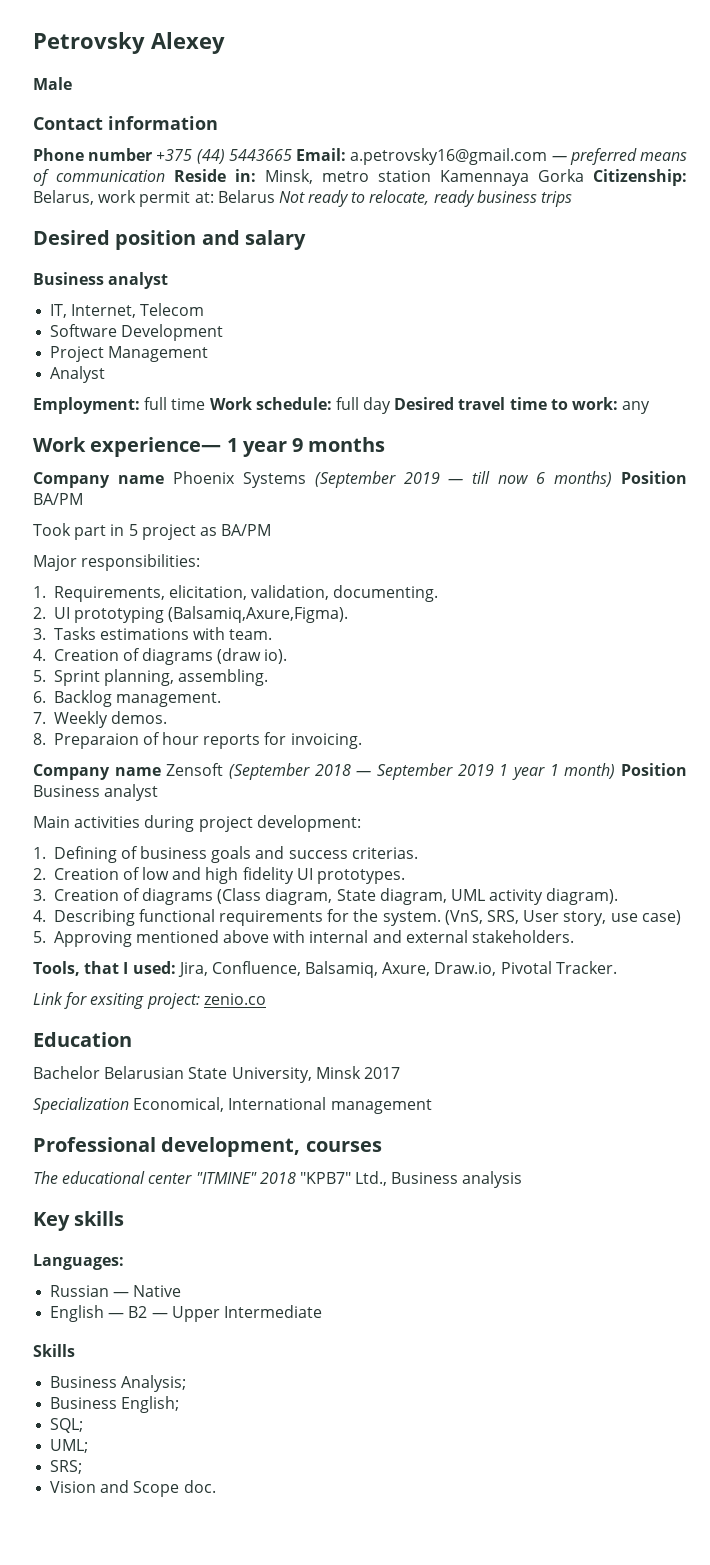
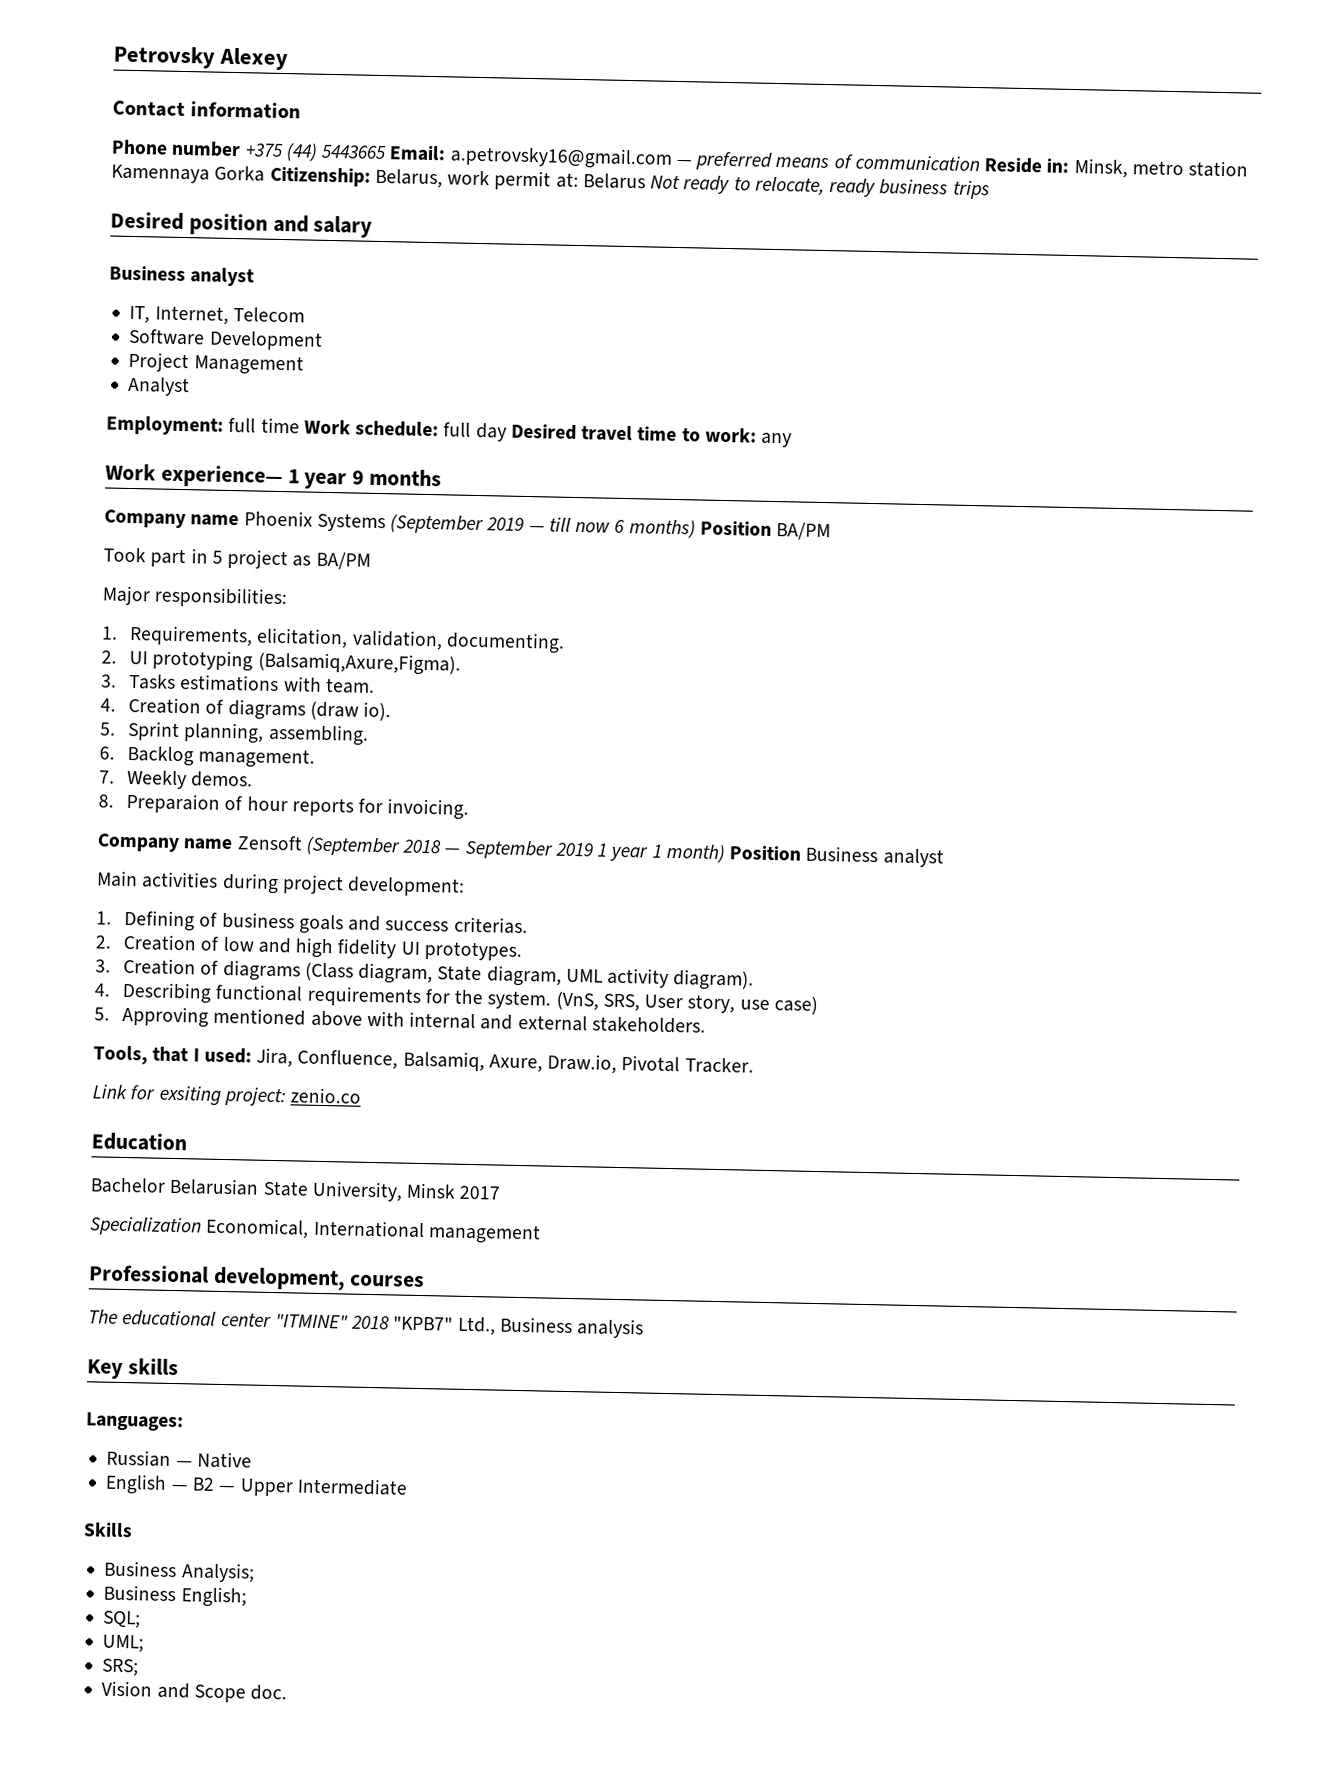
[33,77,72,90] // Male -> (289, 59) none

